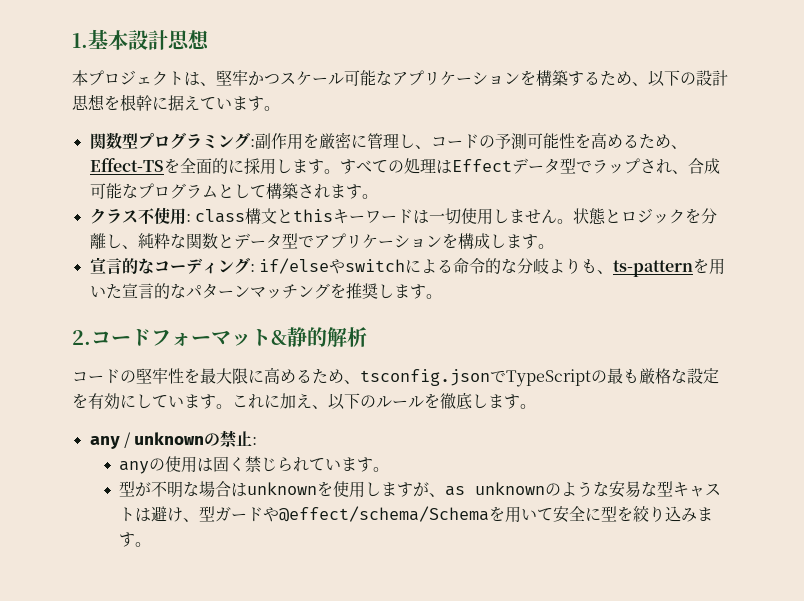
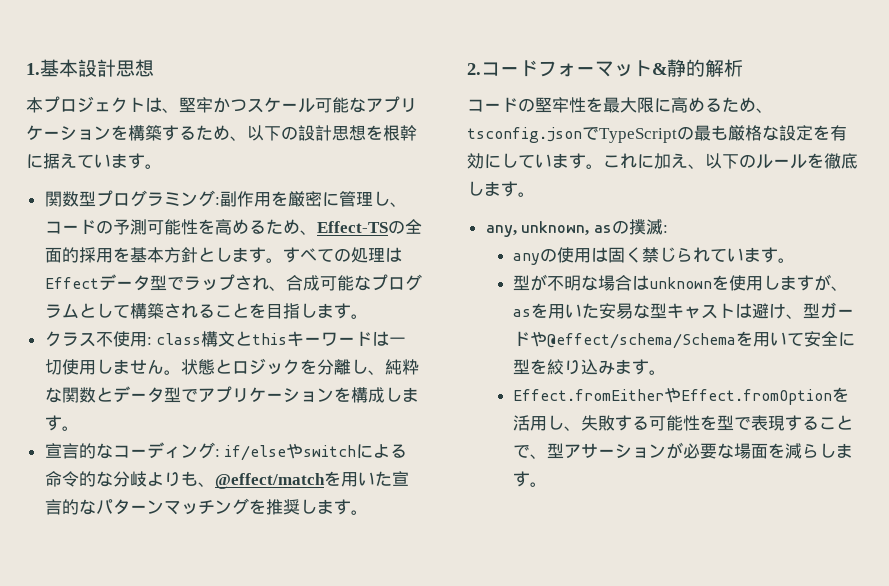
[163,158,276,175] を全面的に採用 -> [387,219,422,234] [44,247,215,263] の全面的採用を基本方針と
(330, 191) none -> [197,303,317,319] ることを目指し
[612,260,693,277] ts-pattern -> [214,473,325,489] @effect/match
[89,430,253,449] any / unknownの禁止 -> [485,219,663,237] any, unknown, asの撲滅
[475,481,610,497] unknownのような -> [531,303,600,319] を用いた
(152, 544) none -> [513,387,850,405] [513,415,854,431] [513,442,854,459] [513,471,548,487] // Effect.fromEitherやEffect.fromOptionを活用し、失敗する可能性を型で表現することで、型アサーションが必要な場面を減らします。

